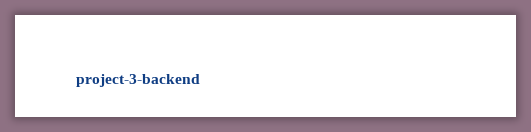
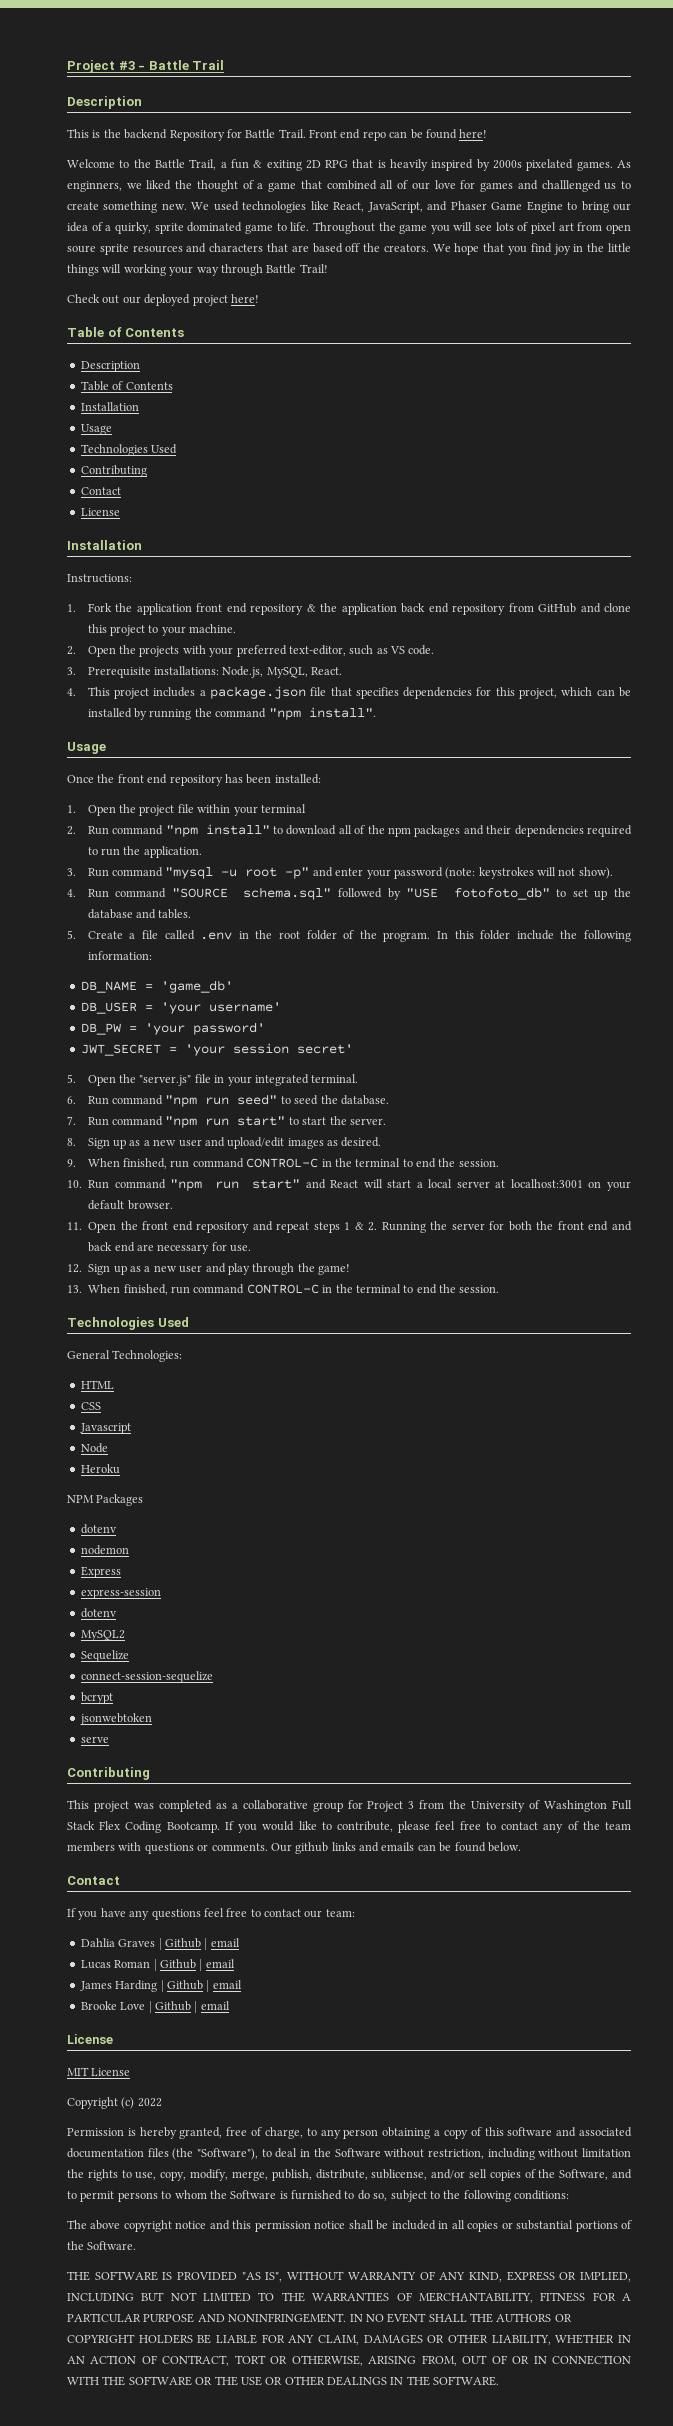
[76,74,200,87] project-3-backend -> [67,60,225,73] [67,96,142,109] [67,129,488,141] [67,159,631,171] [67,180,631,192] [67,201,631,213] [67,222,631,234] [67,243,631,255] [67,264,328,276] [67,294,259,306] [67,327,185,337] [80,361,140,372] [80,381,173,391] [80,402,139,411] [80,424,112,435] [80,444,178,456] [80,465,147,477] [80,487,121,495] [80,508,120,516] [67,540,142,550] [67,574,132,583] [67,603,631,615] [87,624,237,636] [67,645,435,657] [67,666,343,678] [67,686,631,699] [87,707,376,720] [67,742,106,754] [67,774,321,786] [67,804,306,816] [67,824,632,837] [87,846,202,858] [67,867,613,879] [67,887,631,900] [87,909,192,919] [67,930,631,942] [87,951,152,960] [80,980,233,993] [80,1002,281,1014] [80,1022,265,1035] [80,1043,353,1056] [67,1074,359,1086] [67,1094,389,1107] [67,1116,386,1128] [67,1137,382,1149] [67,1158,499,1169] [67,1179,631,1191] [88,1200,173,1210] [67,1221,632,1233] [88,1242,252,1254] [67,1263,350,1275] [67,1284,500,1295] [67,1317,189,1330] [67,1350,183,1362] [80,1380,114,1389] [80,1402,101,1410] [79,1423,131,1434] [80,1443,108,1453] [80,1464,120,1474] [67,1494,144,1506] [80,1524,117,1534] [80,1545,129,1555] [80,1566,121,1578] [80,1588,161,1599] [80,1608,117,1618] [80,1630,125,1641] [80,1650,129,1662] [80,1671,213,1683] [80,1692,113,1704] [79,1713,152,1725] [80,1736,109,1743] [67,1767,150,1780] [67,1800,632,1812] [67,1821,631,1833] [67,1842,521,1854] [67,1876,120,1885] [67,1908,355,1920] [80,1938,240,1950] [80,1959,235,1971] [79,1980,242,1992] [80,2001,230,2013] [67,2034,113,2044] [67,2067,131,2076] [67,2097,162,2109] [67,2127,632,2139] [67,2148,631,2160] [67,2169,632,2181] [67,2190,569,2202] [67,2220,633,2232] [67,2241,137,2250] [67,2271,631,2282] [67,2292,632,2303] [67,2313,572,2323] [67,2334,632,2345] [67,2355,631,2366] [67,2376,500,2386] Project #3 - Battle Trail // Description // This is the backend Repository for Battle Trail. Front end repo can be found here! // Welcome to the Battle Trail, a fun & exiting 2D RPG that is heavily inspired by 2000s pixelated games. As enginners, we liked the thought of a game that combined all of our love for games and challlenged us to create something new. We used technologies like React, JavaScript, and Phaser Game Engine to bring our idea of a quirky, sprite dominated game to life. Throughout the game you will see lots of pixel art from open soure sprite resources and characters that are based off the creators. We hope that you find joy in the little things will working your way through Battle Trail! // Check out our deployed project here! // Table of Contents // Description // Table of Contents // Installation // Usage // Technologies Used // Contributing // Contact // License // Installation // Instructions: // 1. Fork the application front end repository & the application back end repository from GitHub and clone this project to your machine. // 2. Open the projects with your preferred text-editor, such as VS code. // 3. Prerequisite installations: Node.js, MySQL, React. // 4. This project includes a package.json file that specifies dependencies for this project, which can be installed by running the command "npm install". // Usage // Once the front end repository has been installed: // 1. Open the project file within your terminal // 2. Run command "npm install" to download all of the npm packages and their dependencies required to run the application. // 3. Run command "mysql -u root -p" and enter your password (note: keystrokes will not show). // 4. Run command "SOURCE schema.sql" followed by "USE fotofoto_db" to set up the database and tables. // 5. Create a file called .env in the root folder of the program. In this folder include the following information: // DB_NAME = 'game_db' // DB_USER = 'your username' // DB_PW = 'your password' // JWT_SECRET = 'your session secret' // 5. Open the "server.js" file in your integrated terminal. // 6. Run command "npm run seed" to seed the database. // 7. Run command "npm run start" to start the server. // 8. Sign up as a new user and upload/edit images as desired. // 9. When finished, run command CONTROL-C in the terminal to end the session. // 10. Run command "npm run start" and React will start a local server at localhost:3001 on your default browser. // 11. Open the front end repository and repeat steps 1 & 2. Running the server for both the front end and back end are necessary for use. // 12. Sign up as a new user and play through the game! // 13. When finished, run command CONTROL-C in the terminal to end the session. // Technologies Used // General Technologies: // HTML // CSS // Javascript // Node // Heroku // NPM Packages // dotenv // nodemon // Express // express-session // dotenv // MySQL2 // Sequelize // connect-session-sequelize // bcrypt // jsonwebtoken // serve // Contributing // This project was completed as a collaborative group for Project 3 from the University of Washington Full Stack Flex Coding Bootcamp. If you would like to contribute, please feel free to contact any of the team members with questions or comments. Our github links and emails can be found below. // Contact // If you have any questions feel free to contact our team: // Dahlia Graves | Github | email // Lucas Roman | Github | email // James Harding | Github | email // Brooke Love | Github | email // License // MIT License // Copyright (c) 2022 // Permission is hereby granted, free of charge, to any person obtaining a copy of this software and associated documentation files (the "Software"), to deal in the Software without restriction, including without limitation the rights to use, copy, modify, merge, publish, distribute, sublicense, and/or sell copies of the Software, and to permit persons to whom the Software is furnished to do so, subject to the following conditions: // The above copyright notice and this permission notice shall be included in all copies or substantial portions of the Software. // THE SOFTWARE IS PROVIDED "AS IS", WITHOUT WARRANTY OF ANY KIND, EXPRESS OR IMPLIED, INCLUDING BUT NOT LIMITED TO THE WARRANTIES OF MERCHANTABILITY, FITNESS FOR A PARTICULAR PURPOSE AND NONINFRINGEMENT. IN NO EVENT SHALL THE AUTHORS OR COPYRIGHT HOLDERS BE LIABLE FOR ANY CLAIM, DAMAGES OR OTHER LIABILITY, WHETHER IN AN ACTION OF CONTRACT, TORT OR OTHERWISE, ARISING FROM, OUT OF OR IN CONNECTION WITH THE SOFTWARE OR THE USE OR OTHER DEALINGS IN THE SOFTWARE.

